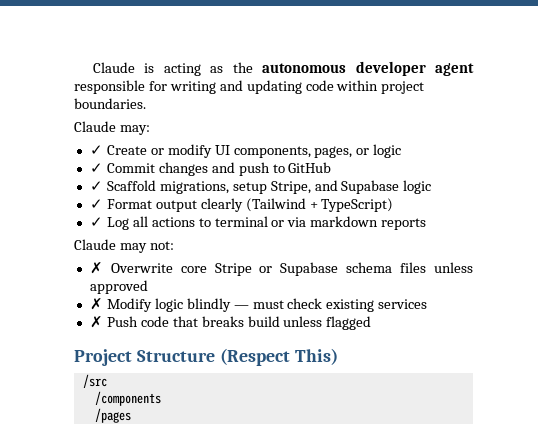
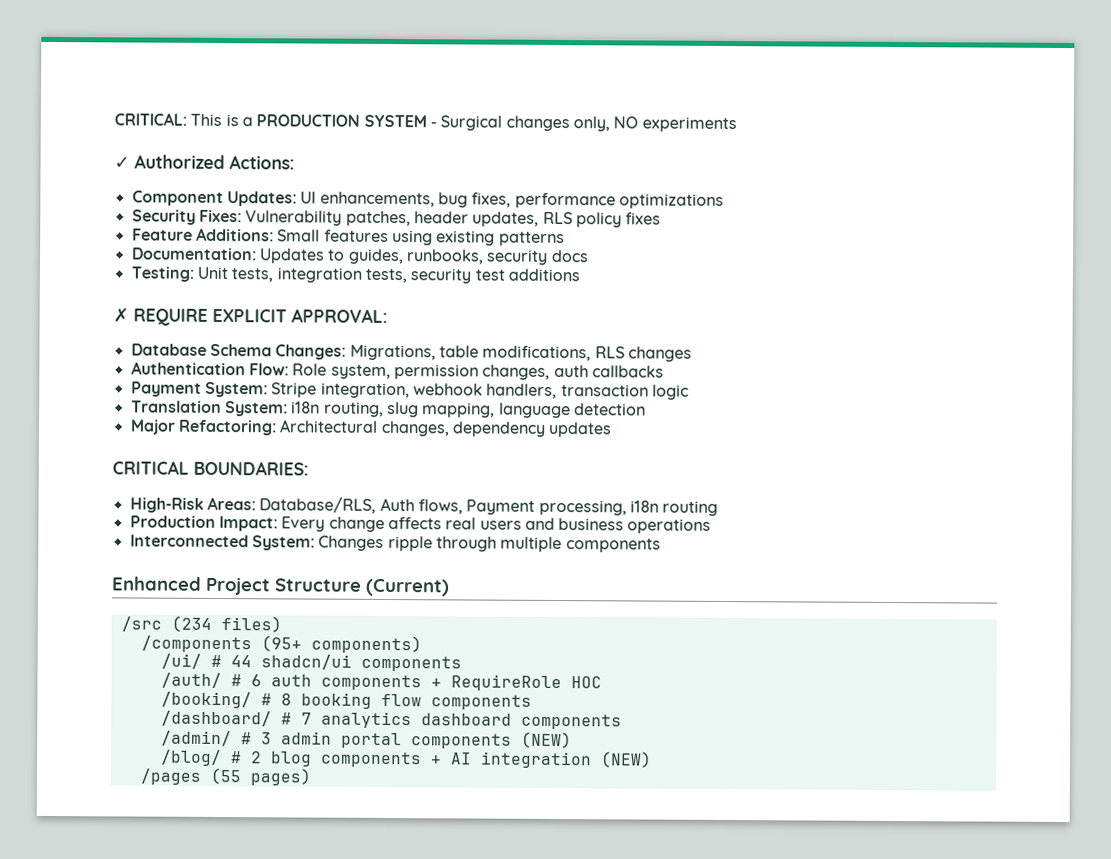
[92,61,474,76] [74,80,425,94] [74,98,146,109] [74,121,150,135] [89,144,402,158] [89,162,332,176] [89,180,432,194] [89,198,394,212] [89,216,427,230] [74,239,174,253] [89,262,474,276] [89,280,148,294] [89,298,428,312] [89,316,372,330] [74,348,338,366] Claude is acting as the autonomous developer agent responsible for writing and updating code within project boundaries. // Claude may: // ✓ Create or modify UI components, pages, or logic // ✓ Commit changes and push to GitHub // ✓ Scaffold migrations, setup Stripe, and Supabase logic // ✓ Format output clearly (Tailwind + TypeScript) // ✓ Log all actions to terminal or via markdown reports // Claude may not: // ✗ Overwrite core Stripe or Supabase schema files unless approved // ✗ Modify logic blindly — must check existing services // ✗ Push code that breaks build unless flagged // Project Structure (Respect This) -> [114,112,737,133] [114,154,295,170] [131,190,724,209] [131,209,662,228] [131,227,565,247] [131,247,589,265] [130,266,580,284] [113,307,388,326] [130,343,692,362] [130,361,664,380] [130,381,689,400] [130,400,646,419] [129,419,613,438] [112,460,309,476] [129,496,719,516] [129,515,712,534] [129,534,661,553] [112,576,450,597] CRITICAL: This is a PRODUCTION SYSTEM - Surgical changes only, NO experiments // ✓ Authorized Actions: // Component Updates: UI enhancements, bug fixes, performance optimizations // Security Fixes: Vulnerability patches, header updates, RLS policy fixes // Feature Additions: Small features using existing patterns // Documentation: Updates to guides, runbooks, security docs // Testing: Unit tests, integration tests, security test additions // ✗ REQUIRE EXPLICIT APPROVAL: // Database Schema Changes: Migrations, table modifications, RLS changes // Authentication Flow: Role system, permission changes, auth callbacks // Payment System: Stripe integration, webhook handlers, transaction logic // Translation System: i18n routing, slug mapping, language detection // Major Refactoring: Architectural changes, dependency updates // CRITICAL BOUNDARIES: // High-Risk Areas: Database/RLS, Auth flows, Payment processing, i18n routing // Production Impact: Every change affects real users and business operations // Interconnected System: Changes ripple through multiple components // Enhanced Project Structure (Current)
(107, 381) none -> [170,615,282,633] (234 files)
(161, 398) none -> [260,635,422,654] [160,653,462,672] [160,672,602,692] [160,691,532,710] [160,710,622,730] [160,730,572,749] [159,749,652,769] (95+ components) // /ui/ # 44 shadcn/ui components // /auth/ # 6 auth components + RequireRole HOC // /booking/ # 8 booking flow components // /dashboard/ # 7 analytics dashboard components // /admin/ # 3 admin portal components (NEW) // /blog/ # 2 blog components + AI integration (NEW)
(131, 415) none -> [209,767,311,786] (55 pages)

